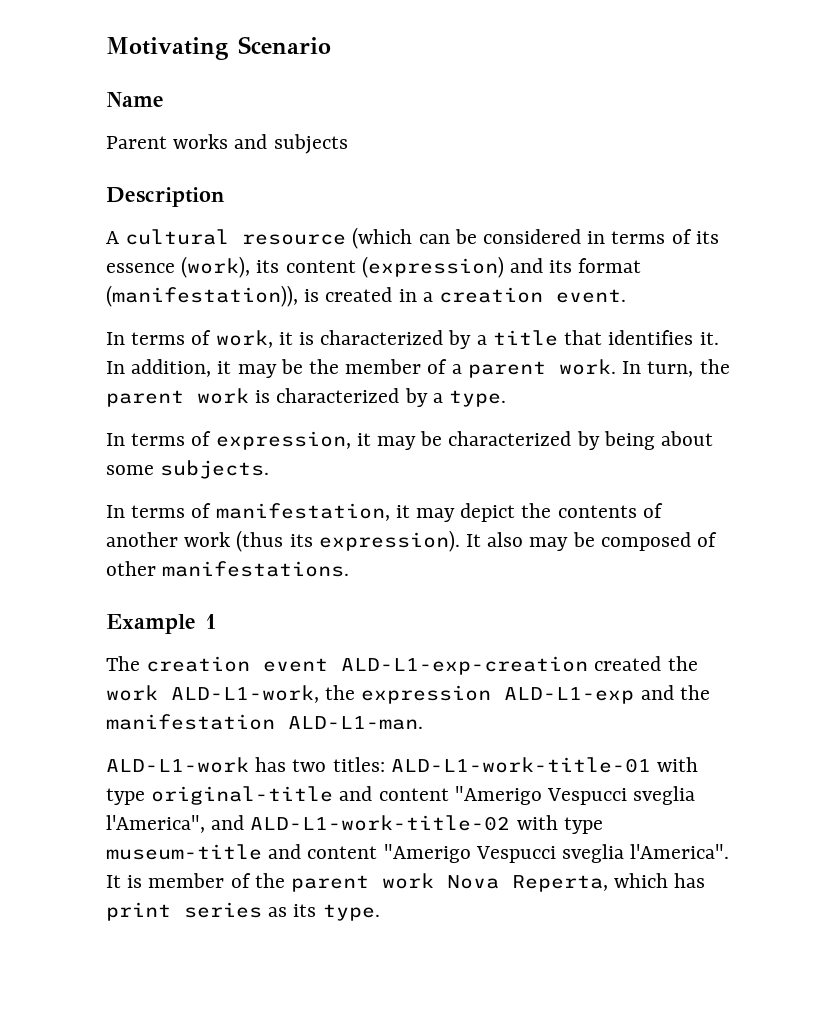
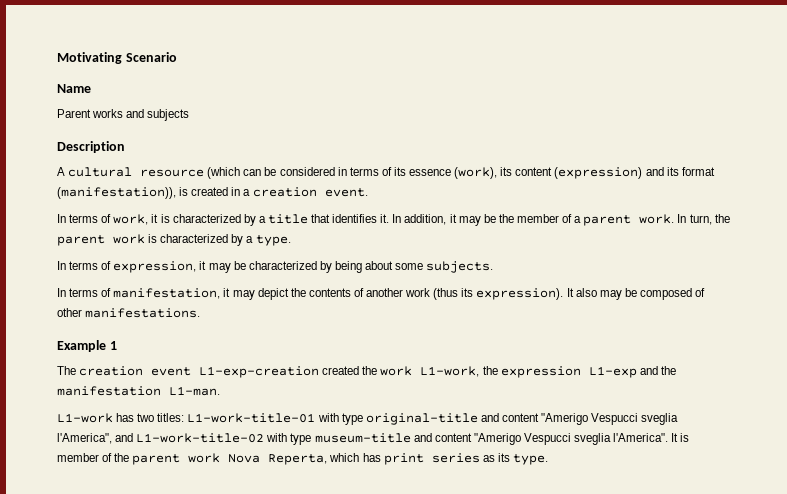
[341,656,589,675] ALD-L1-exp-creation -> [199,366,320,378] L1-exp-creation
[171,685,319,703] ALD-L1-work, -> [420,366,480,377] L1-work,
[504,687,635,704] ALD-L1-exp -> [588,366,637,378] L1-exp
[288,716,423,730] [106,757,249,773] ALD-L1-man. // ALD-L1-work -> [169,386,220,396] [57,413,113,423] L1-man. // L1-work
[390,757,651,773] ALD-L1-work-title-01 -> [187,413,316,423] L1-work-title-01
[250,815,511,831] ALD-L1-work-title-02 -> [136,433,265,443] L1-work-title-02

